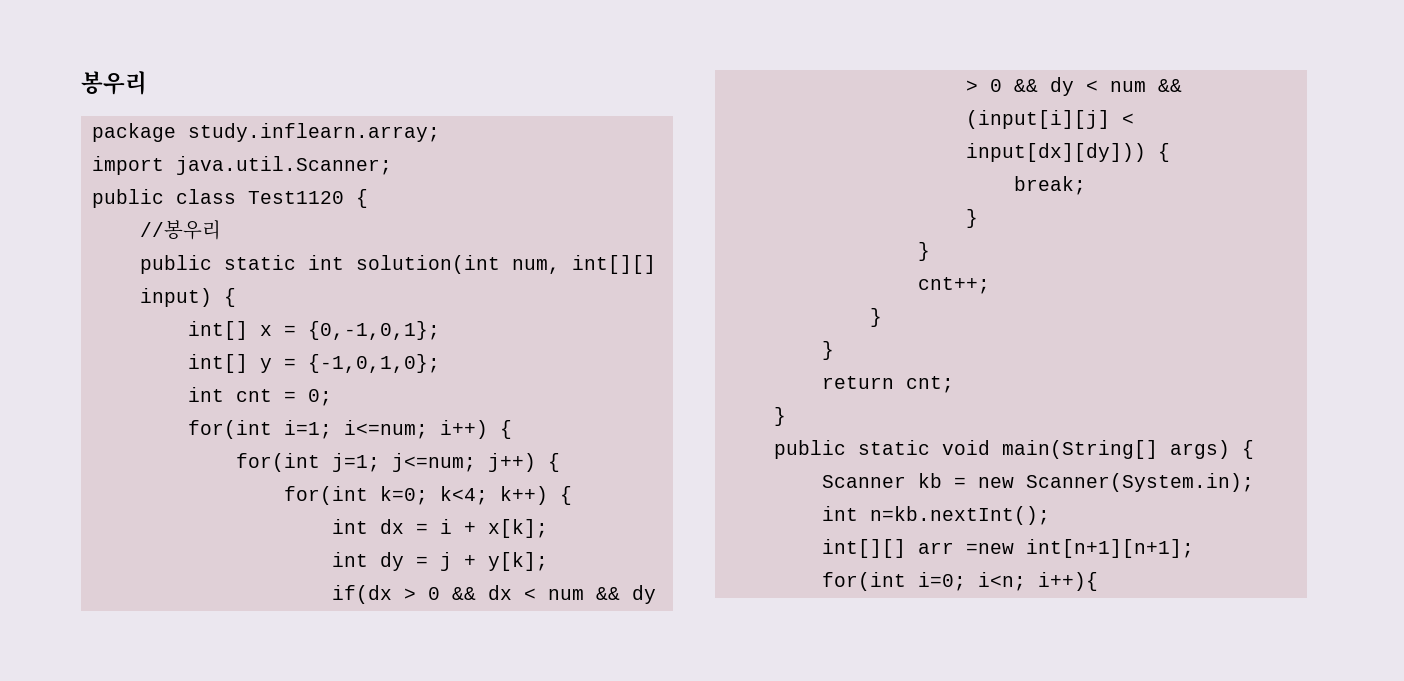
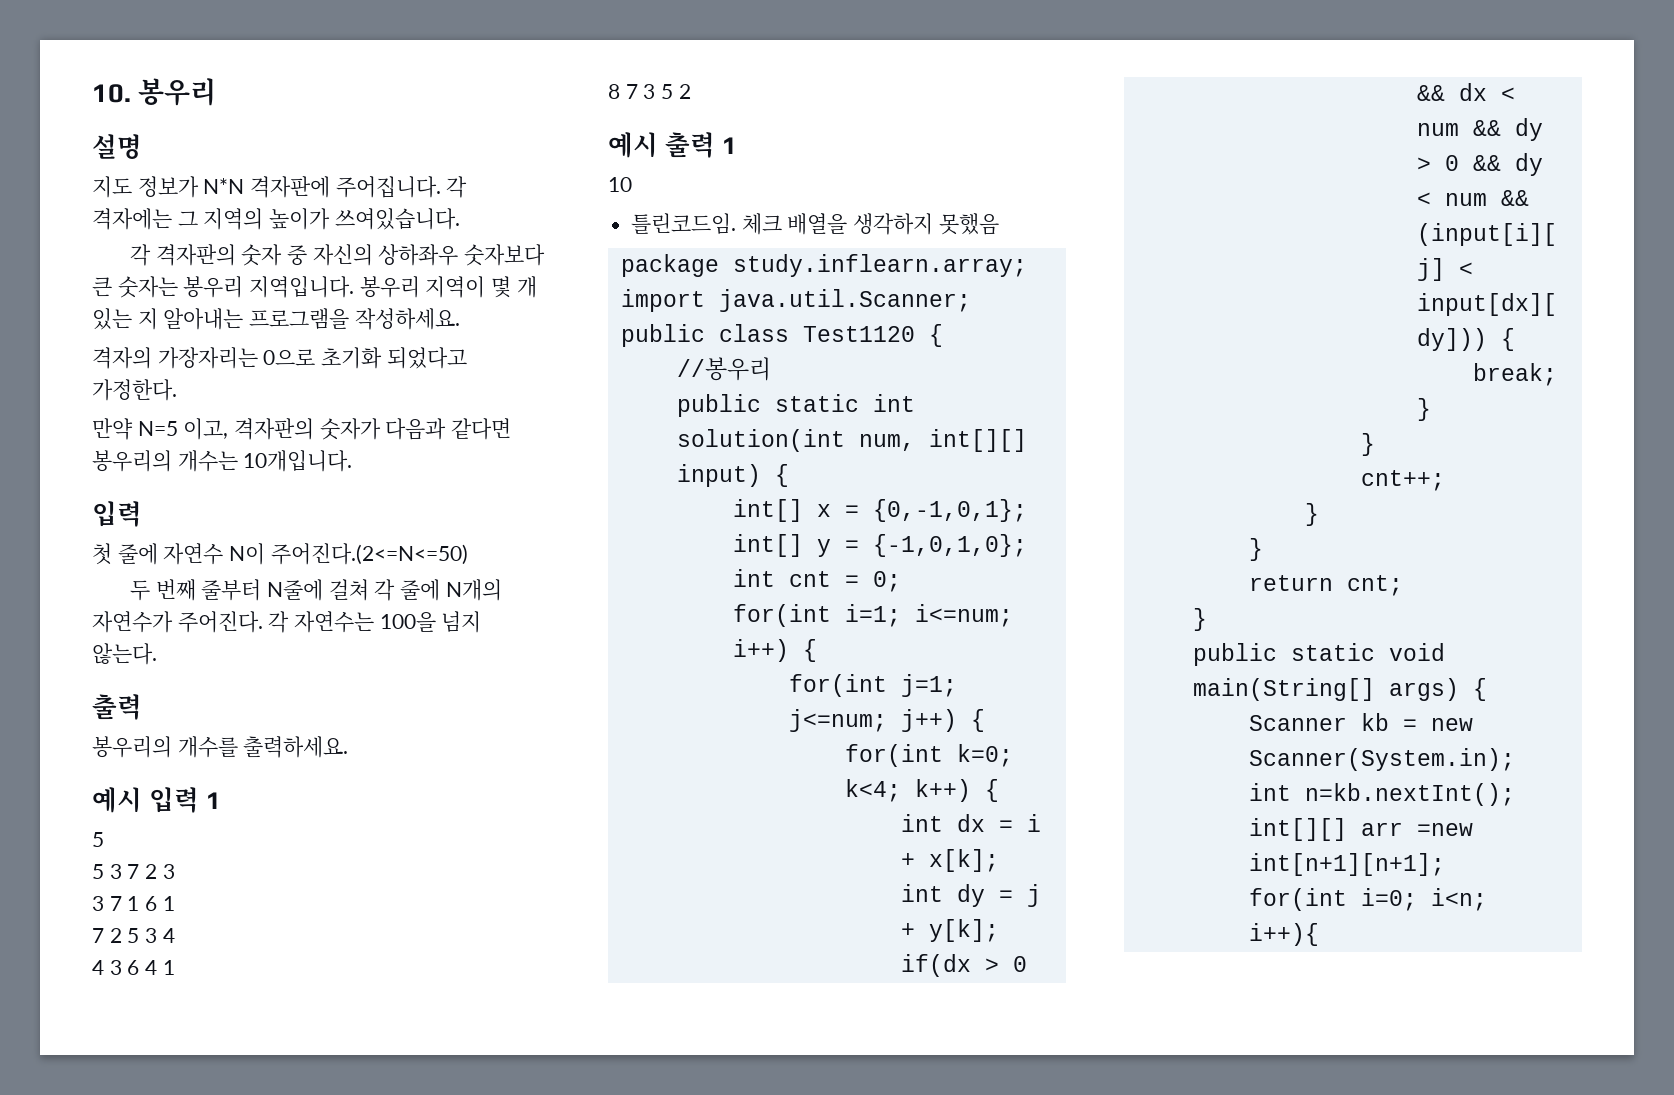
[81,71,147,95] 봉우리 -> [92,78,217,106] [92,134,142,159] [92,176,468,198] [92,208,460,230] [130,244,546,266] [92,276,537,298] [92,308,460,330] [92,347,467,369] [92,379,177,401] [92,418,512,440] [92,450,353,472] [92,501,142,527] [92,543,468,565] [130,579,502,601] [92,611,482,633] [92,643,157,665] [92,694,142,720] [92,736,349,758] [92,787,221,813] [92,832,104,847] [92,864,175,879] [92,896,175,911] [92,928,175,943] [92,960,175,975] [608,84,691,99] [608,132,737,158] [608,177,632,192] [631,213,999,235] 10. 봉우리 // 설명 // 지도 정보가 N*N 격자판에 주어집니다. 각 격자에는 그 지역의 높이가 쓰여있습니다. // 각 격자판의 숫자 중 자신의 상하좌우 숫자보다 큰 숫자는 봉우리 지역입니다. 봉우리 지역이 몇 개 있는 지 알아내는 프로그램을 작성하세요. // 격자의 가장자리는 0으로 초기화 되었다고 가정한다. // 만약 N=5 이고, 격자판의 숫자가 다음과 같다면 봉우리의 개수는 10개입니다. // 입력 // 첫 줄에 자연수 N이 주어진다.(2<=N<=50) // 두 번째 줄부터 N줄에 걸쳐 각 줄에 N개의 자연수가 주어진다. 각 자연수는 100을 넘지 않는다. // 출력 // 봉우리의 개수를 출력하세요. // 예시 입력 1 // 5 // 5 3 7 2 3 // 3 7 1 6 1 // 7 2 5 3 4 // 4 3 6 4 1 // 8 7 3 5 2 // 예시 출력 1 // 10 // 틀린코드임. 체크 배열을 생각하지 못했음

